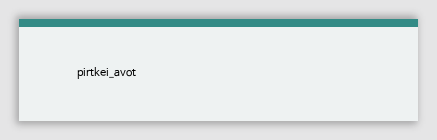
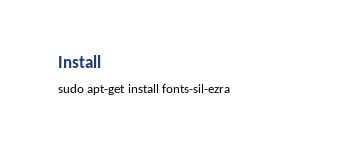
[77,67,136,79] pirtkei_avot -> [58,55,101,68] [58,84,231,95] Install // sudo apt-get install fonts-sil-ezra

